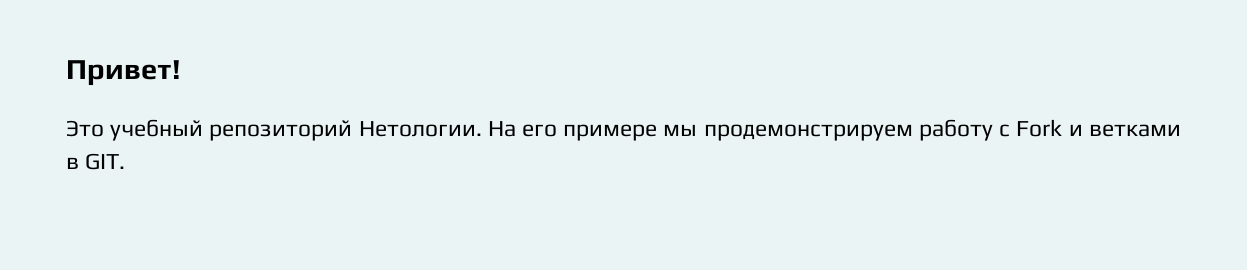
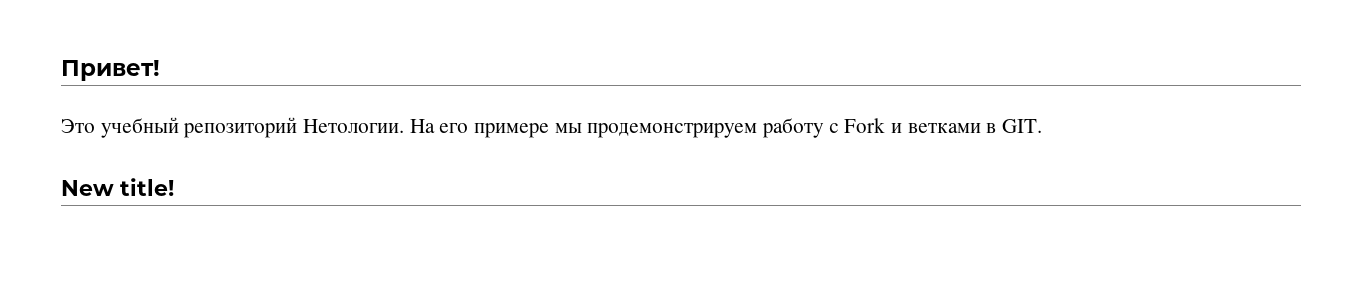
(126, 161) none -> [61,178,174,196] // New title!

